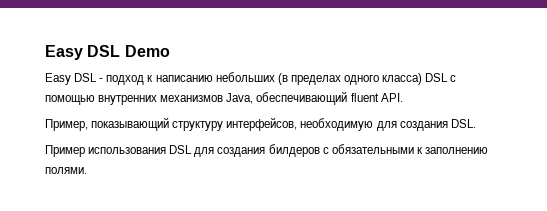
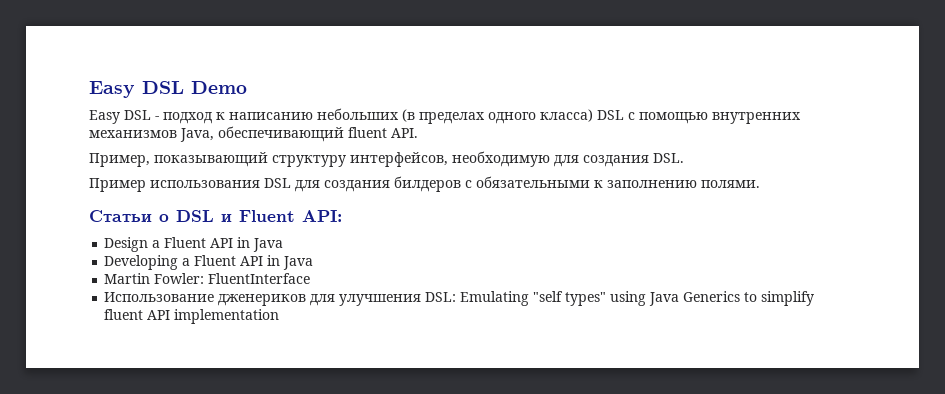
(87, 170) none -> [89,210,342,222] [104,237,284,252] [104,255,314,270] [104,273,311,284] [104,291,815,306] [104,309,280,324] // Статьи о DSL и Fluent API: // Design a Fluent API in Java // Developing a Fluent API in Java // Martin Fowler: FluentInterface // Использование дженериков для улучшения DSL: Emulating "self types" using Java Generics to simplify fluent API implementation

